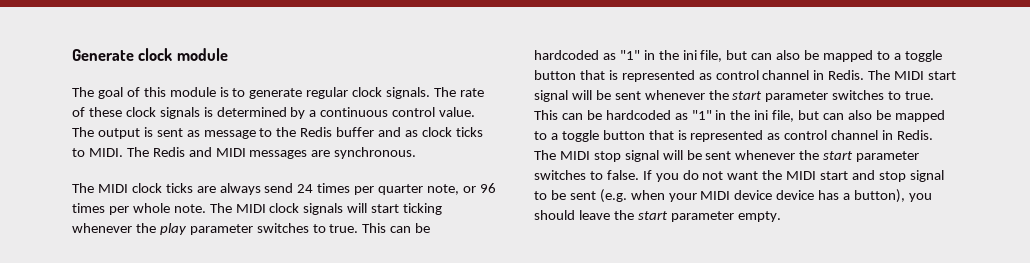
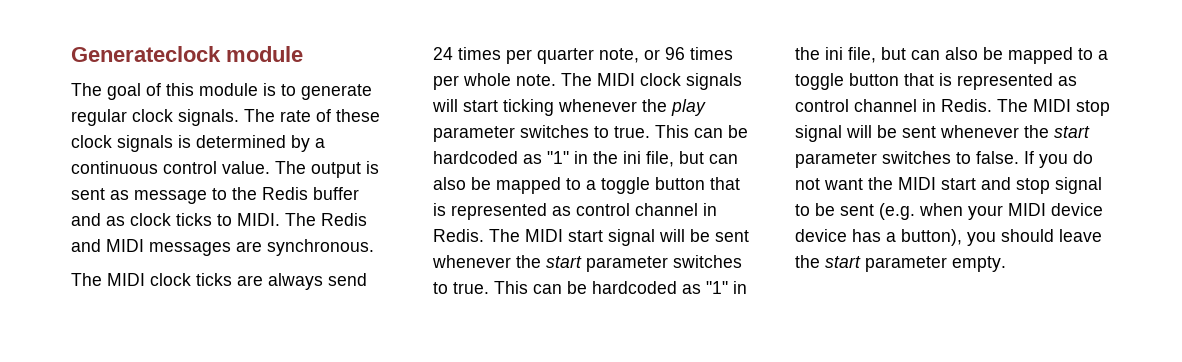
[72,48,173,61] Generate clock -> [71,46,221,62] Generateclock

